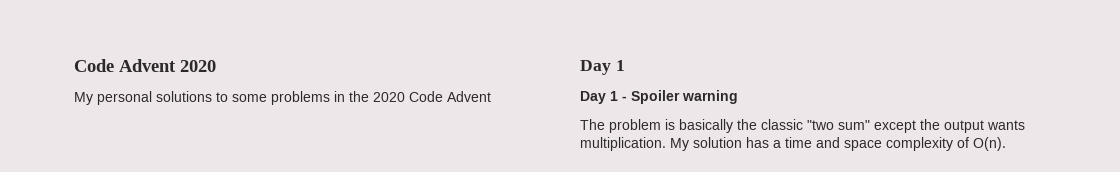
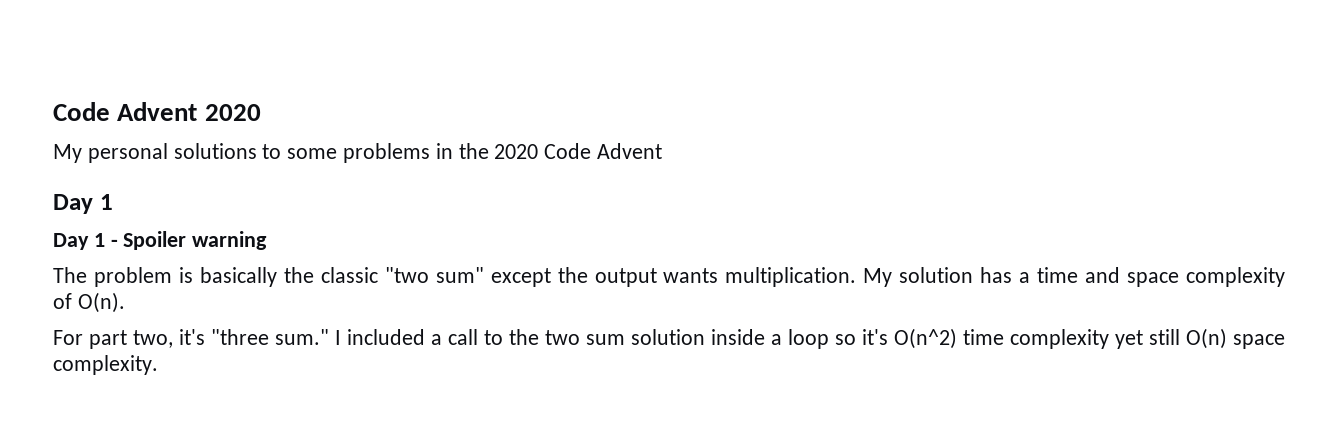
(1006, 144) none -> [53,328,1285,349] [53,355,158,375] // For part two, it's "three sum." I included a call to the two sum solution inside a loop so it's O(n^2) time complexity yet still O(n) space complexity.

